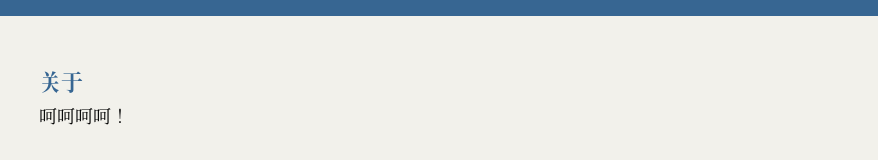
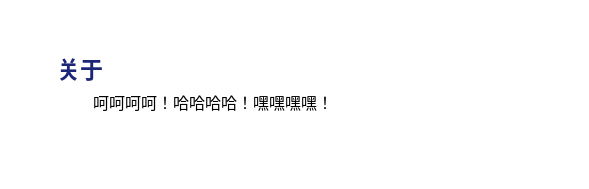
(129, 115) none -> [173,95,334,111] 哈哈哈哈！嘿嘿嘿嘿！

